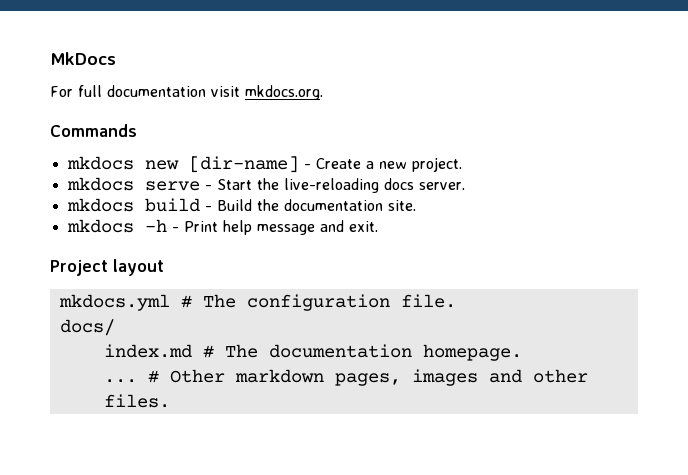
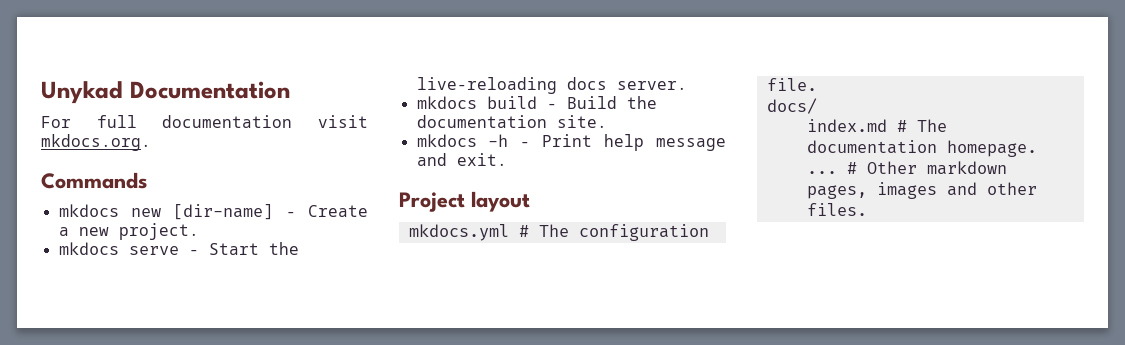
[50,52,116,65] MkDocs -> [41,81,290,104] Unykad Documentation

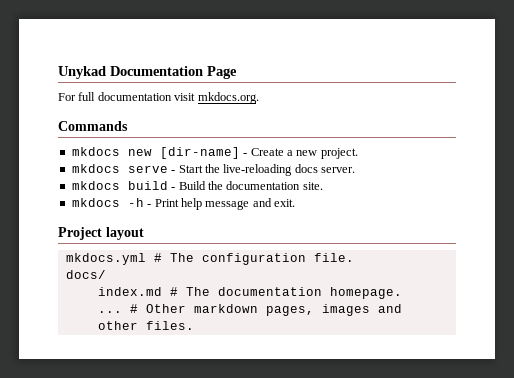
(290, 90) none -> [207,66,237,79] Page

